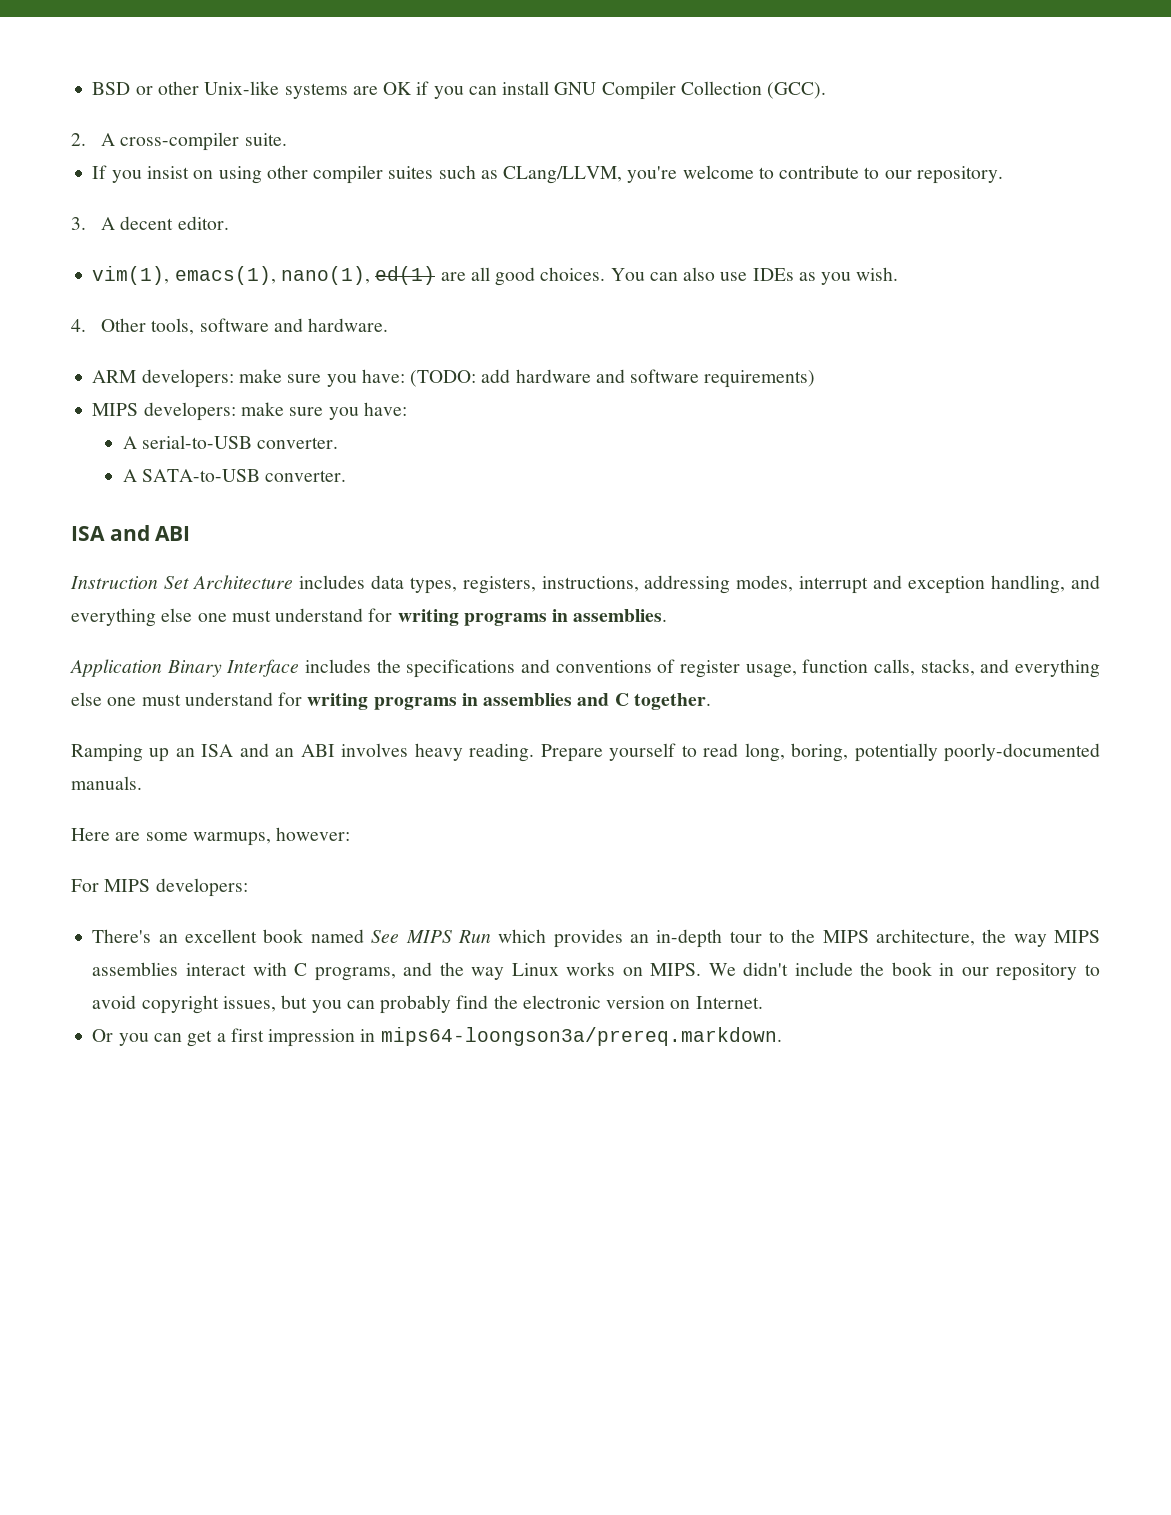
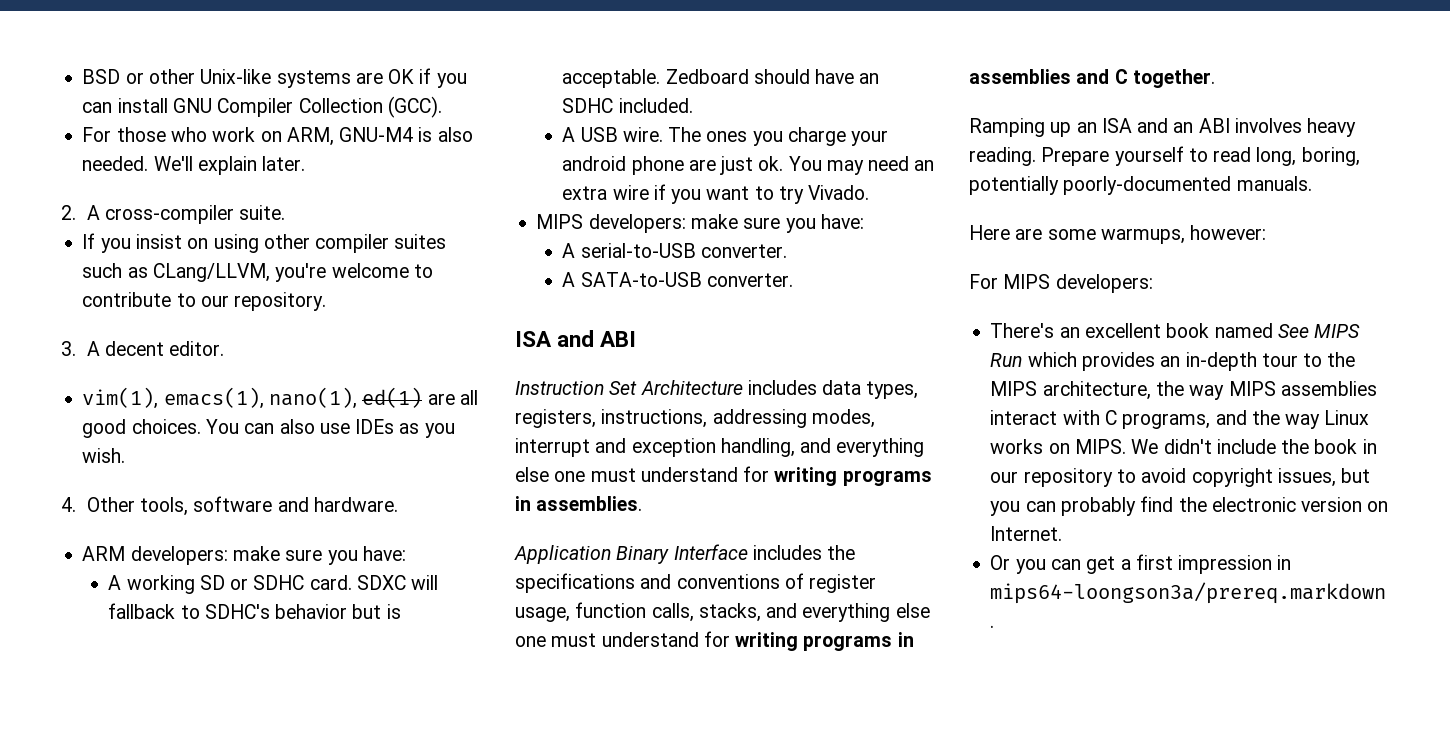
(827, 90) none -> [82,127,473,146] [82,156,306,175] // For those who work on ARM, GNU-M4 is also needed. We'll explain later.
[410,369,816,388] (TODO: add hardware and software requirements) -> [108,575,439,594] [108,603,401,619] [562,69,880,88] [562,98,693,113] [562,127,889,146] [562,156,935,175] [562,184,870,204] // A working SD or SDHC card. SDXC will fallback to SDHC's behavior but is acceptable. Zedboard should have an SDHC included. // A USB wire. The ones you charge your android phone are just ok. You may need an extra wire if you want to try Vivado.

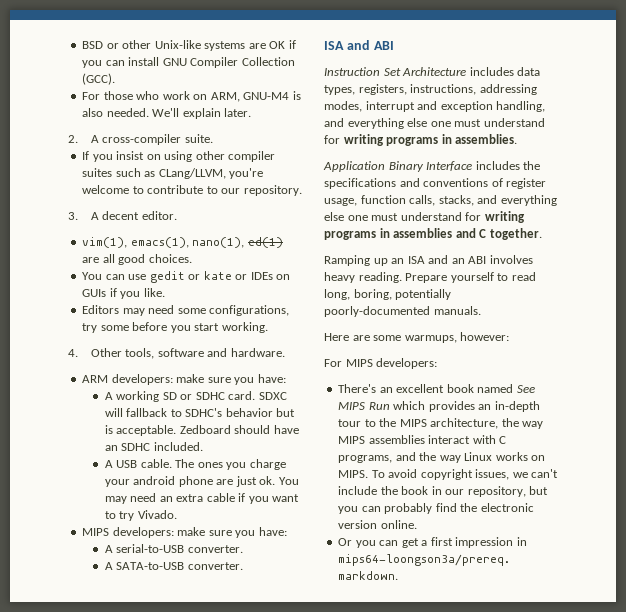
(201, 426) none -> (192, 258) //
[279,419,455,438] [82,448,126,463] also use IDEs as you wish. -> [128,271,291,283] [82,288,165,299] [82,305,290,316] [82,322,268,333] use gedit or kate or IDEs on GUIs if you like. // Editors may need some configurations, try some before you start working.
[622,127,663,142] wire. -> [140,459,172,468] cable.
[612,185,649,200] wire -> [206,493,235,502] cable
[1131,439,1212,454] We didn't -> [371,469,559,480] To avoid copyright issues, we can't
[1023,468,1336,487] repository to avoid copyright issues, -> [467,486,526,497] repository,
[1367,501,1389,512] [990,526,1063,541] on Internet. -> [380,520,417,529] online.

